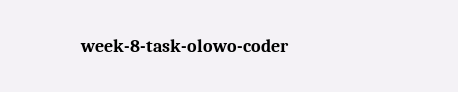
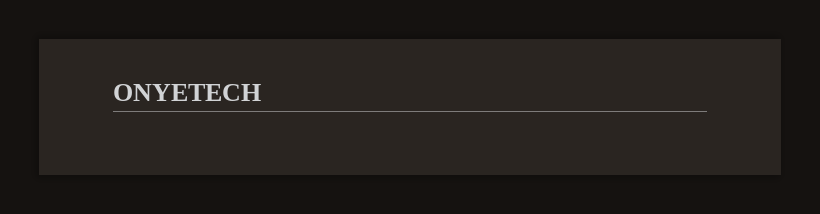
[80,39,289,52] week-8-task-olowo-coder -> [113,84,261,101] ONYETECH

